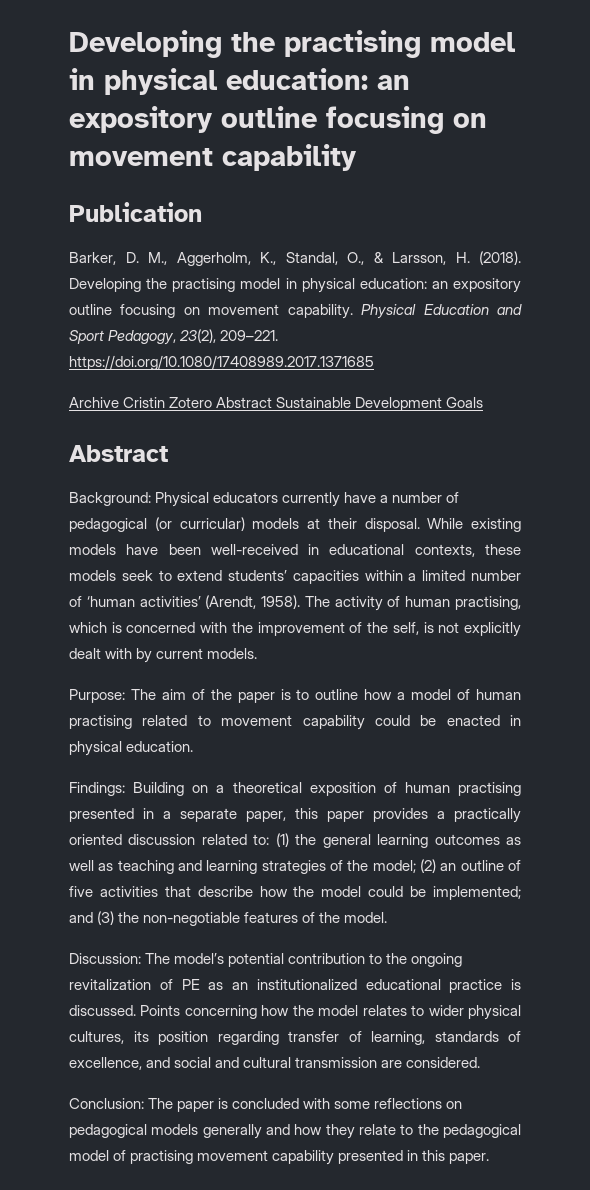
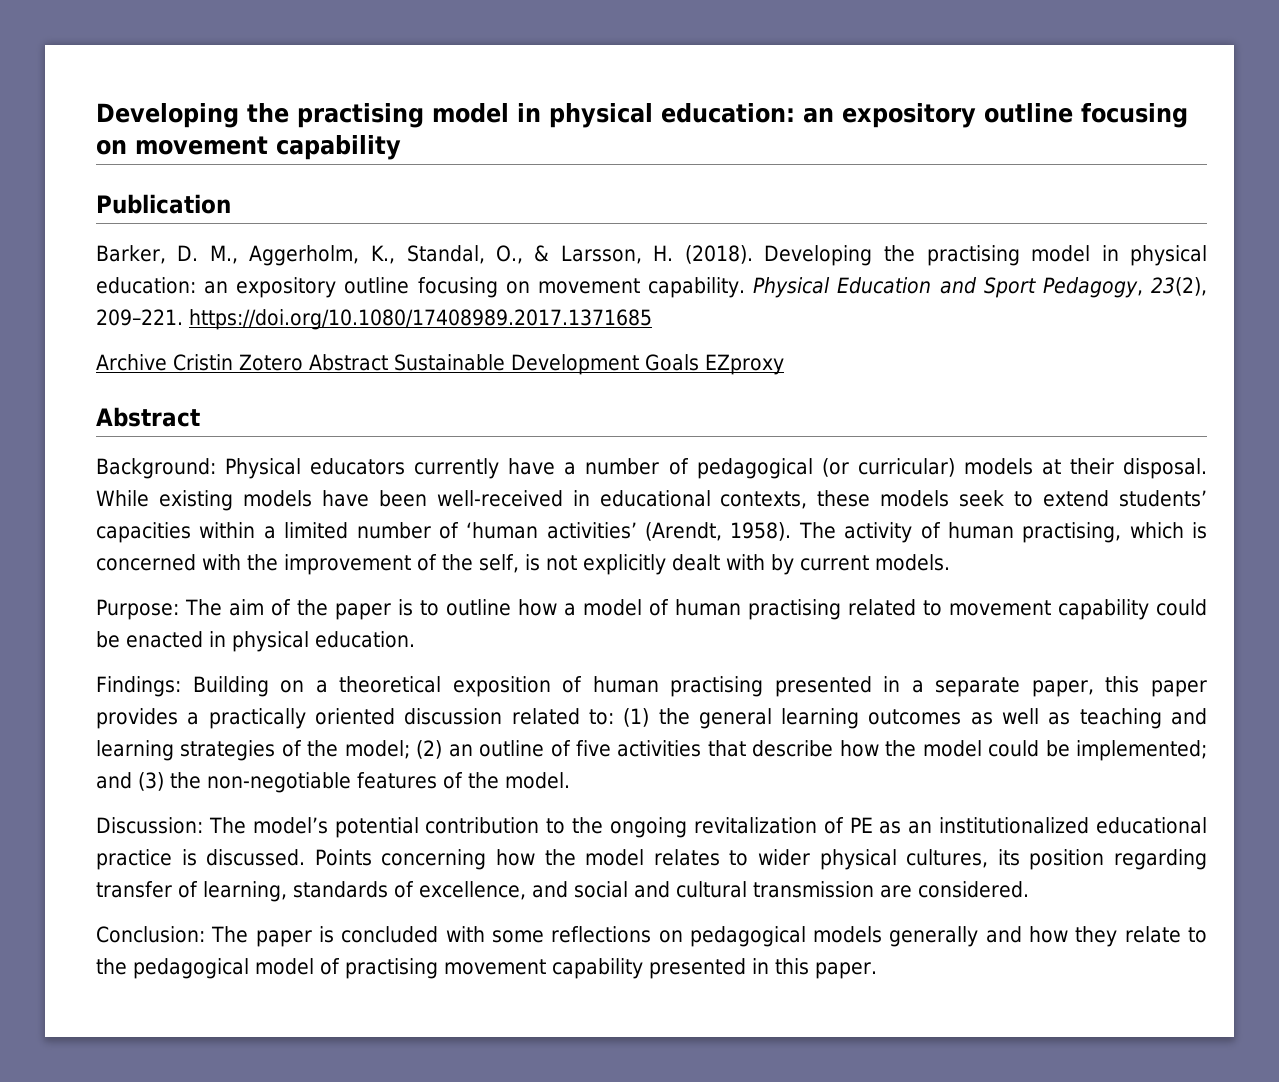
(484, 402) none -> [705,354,784,375] EZproxy

